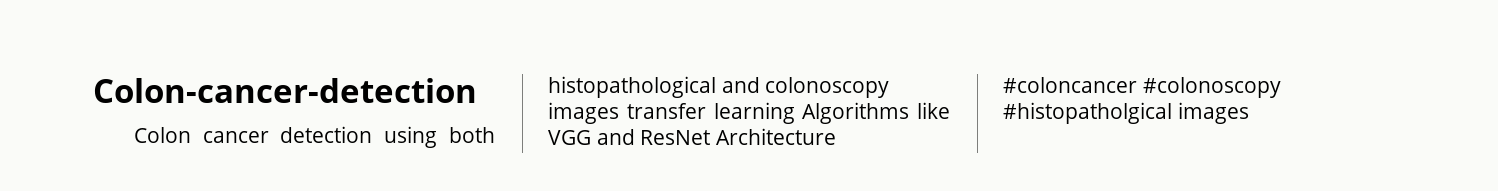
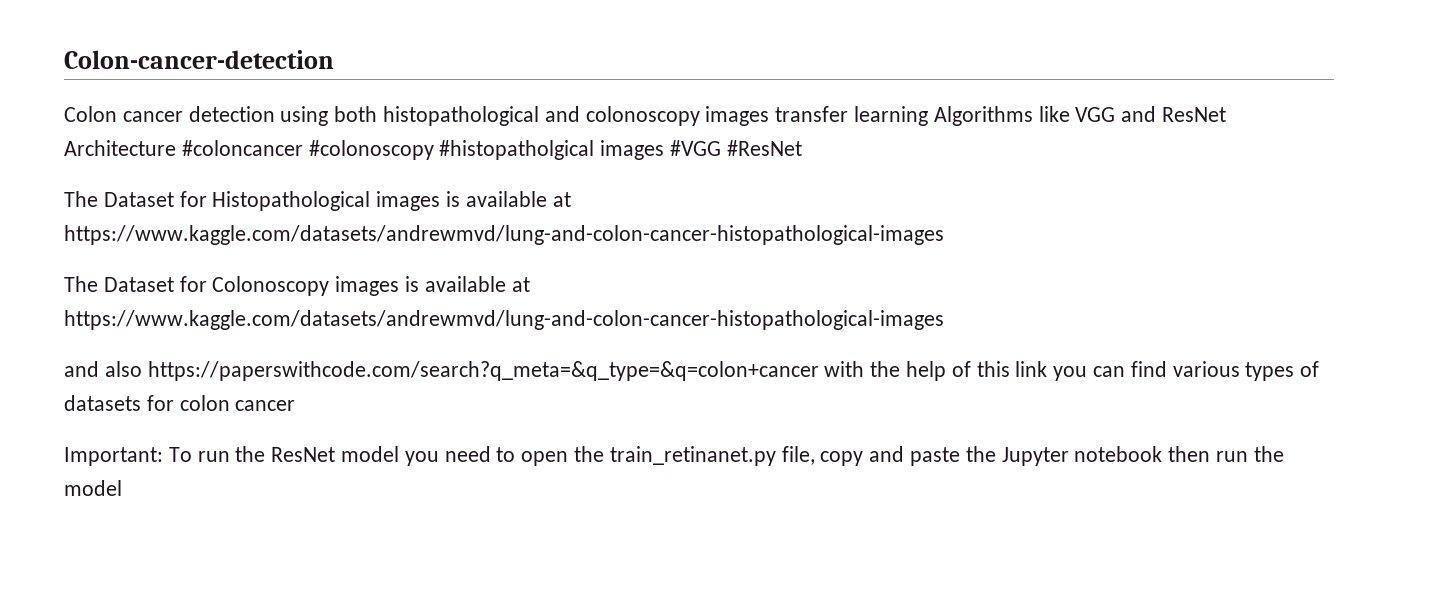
(1249, 113) none -> [670,140,802,156] [64,191,571,211] [64,225,944,245] [64,276,530,296] [64,310,944,330] [64,361,1320,381] [64,395,296,411] [64,446,1284,466] [64,480,122,496] #VGG #ResNet // The Dataset for Histopathological images is available at https://www.kaggle.com/datasets/andrewmvd/lung-and-colon-cancer-histopathological-images // The Dataset for Colonoscopy images is available at https://www.kaggle.com/datasets/andrewmvd/lung-and-colon-cancer-histopathological-images // and also https://paperswithcode.com/search?q_meta=&q_type=&q=colon+cancer with the help of this link you can find various types of datasets for colon cancer // Important: To run the ResNet model you need to open the train_retinanet.py file, copy and paste the Jupyter notebook then run the model

